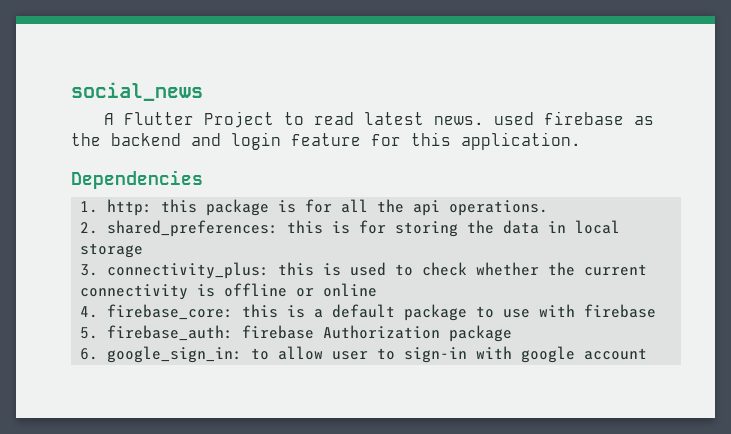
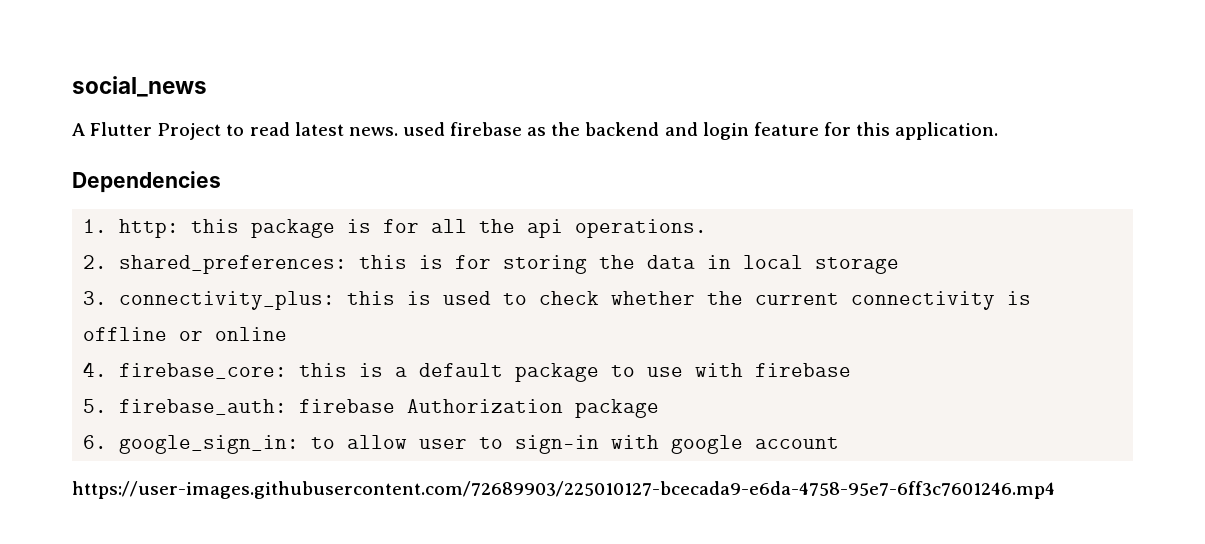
(648, 354) none -> [72,481,1055,499] // https://user-images.githubusercontent.com/72689903/225010127-bcecada9-e6da-4758-95e7-6ff3c7601246.mp4

